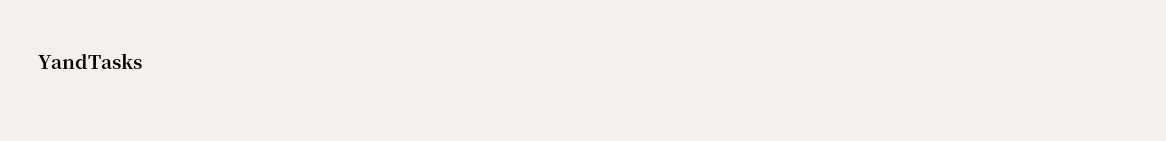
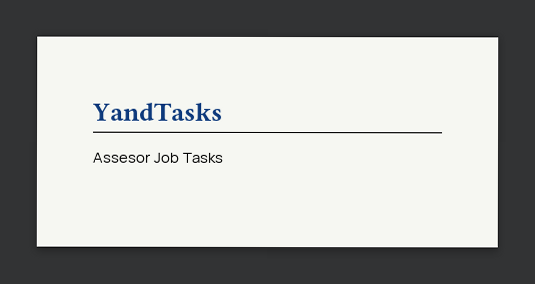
(142, 61) none -> [92,152,224,163] // Assesor Job Tasks

